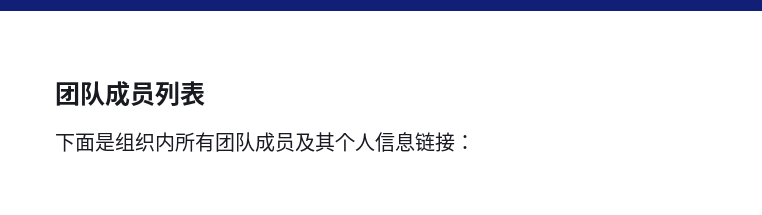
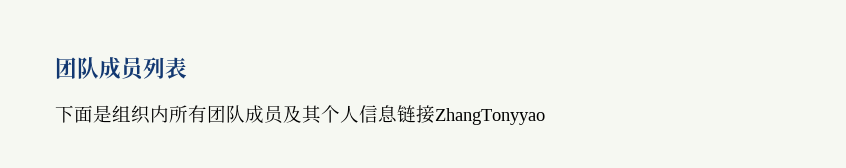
[455,135,475,150] ： -> [435,108,545,125] ZhangTonyyao

